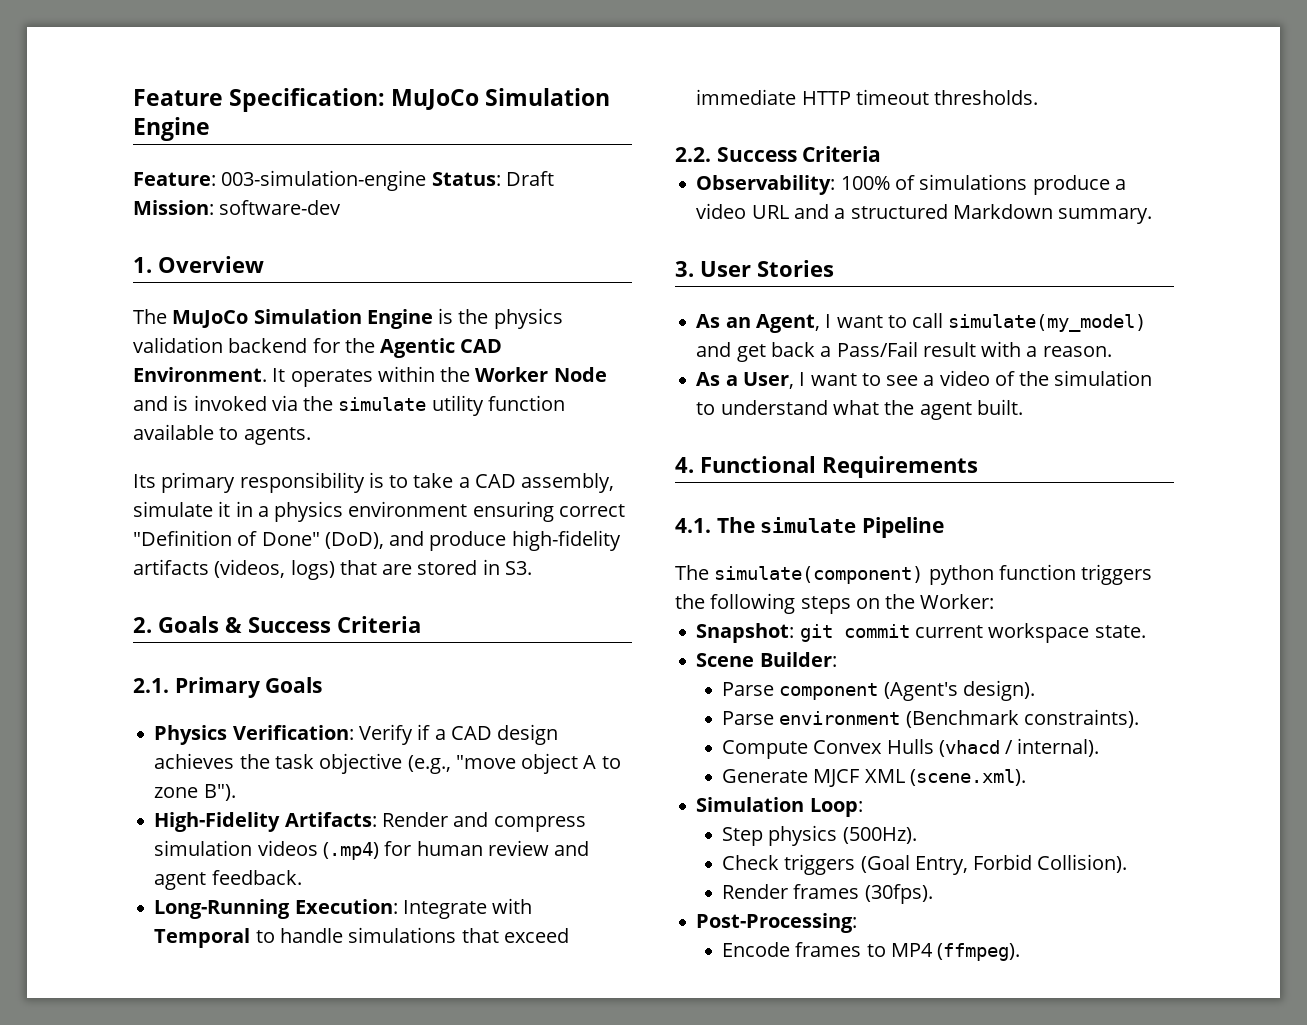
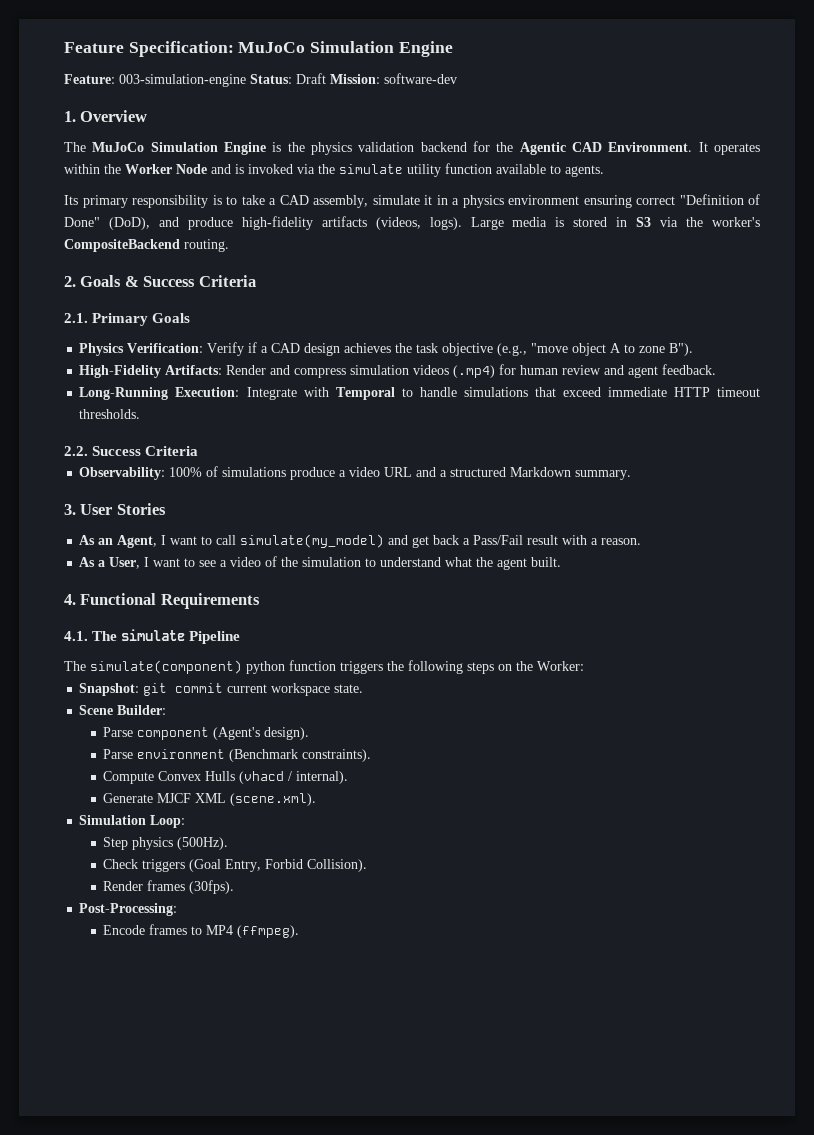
[290,559,532,580] logs) that are stored in S3. -> [429,217,760,230] [64,239,229,252] logs). Large media is stored in S3 via the worker's CompositeBackend routing.

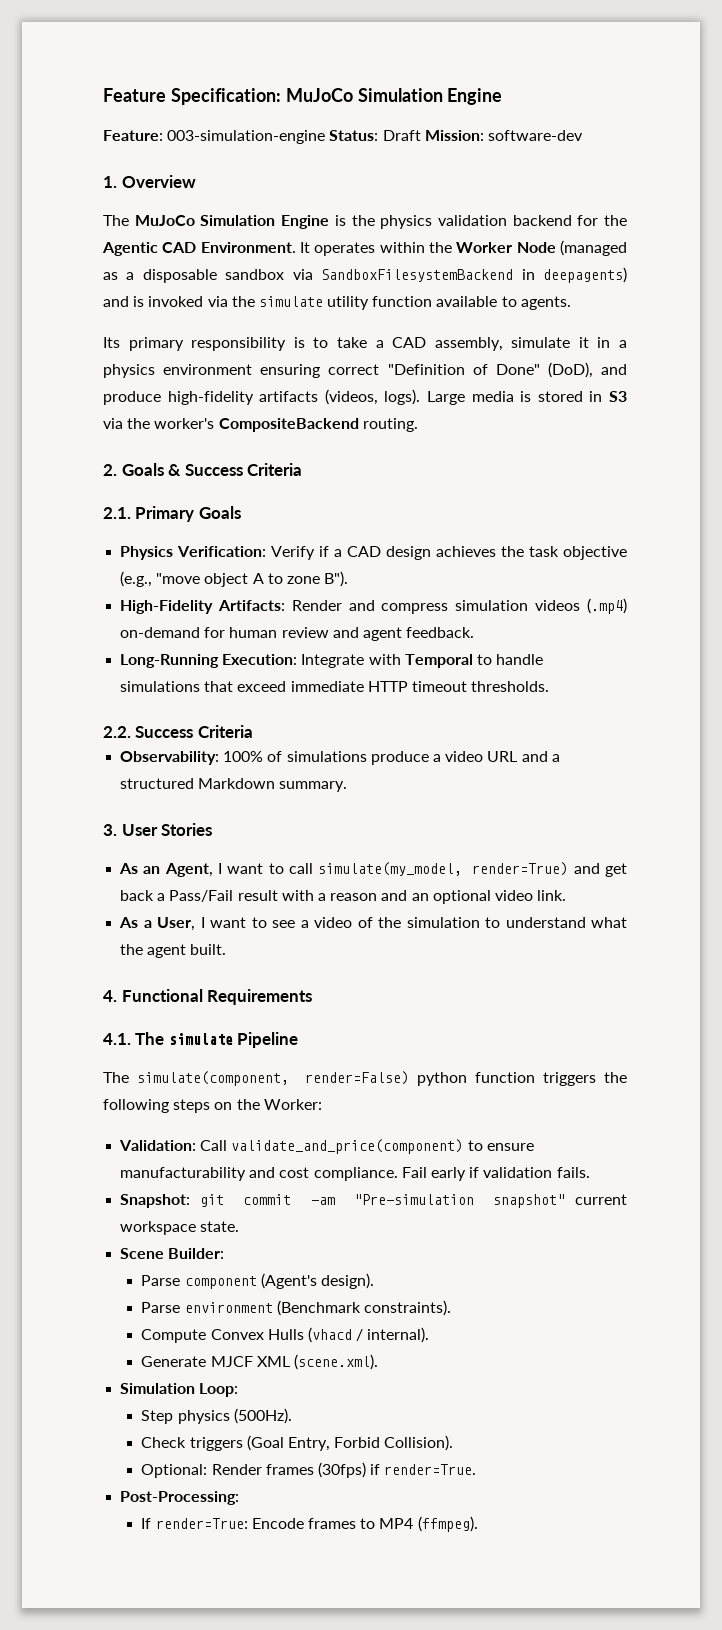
(207, 169) none -> [560,240,627,256] [103,267,627,283] (managed as a disposable sandbox via SandboxFilesystemBackend in deepagents)
(496, 371) none -> [120,627,201,638] on-demand
[240,534,385,548] simulate(my_model) -> [318,862,569,876] simulate(my_model, render=True)
[601,538,642,545] reason. -> [330,890,567,904] reason and an optional video link.
[90,660,242,674] simulate(component) -> [137,1071,409,1086] simulate(component, render=False)
(584, 666) none -> [119,1139,534,1154] [120,1167,590,1181] // Validation: Call validate_and_price(component) to ensure manufacturability and cost compliance. Fail early if validation fails.
(224, 688) none -> [310,1194,565,1208] -am "Pre-simulation snapshot"
(368, 865) none -> [141,1464,208,1478] Optional:
[189,880,235,894] (30fps). -> [317,1462,477,1478] (30fps) if render=True.
(178, 909) none -> [141,1518,248,1529] If render=True:

